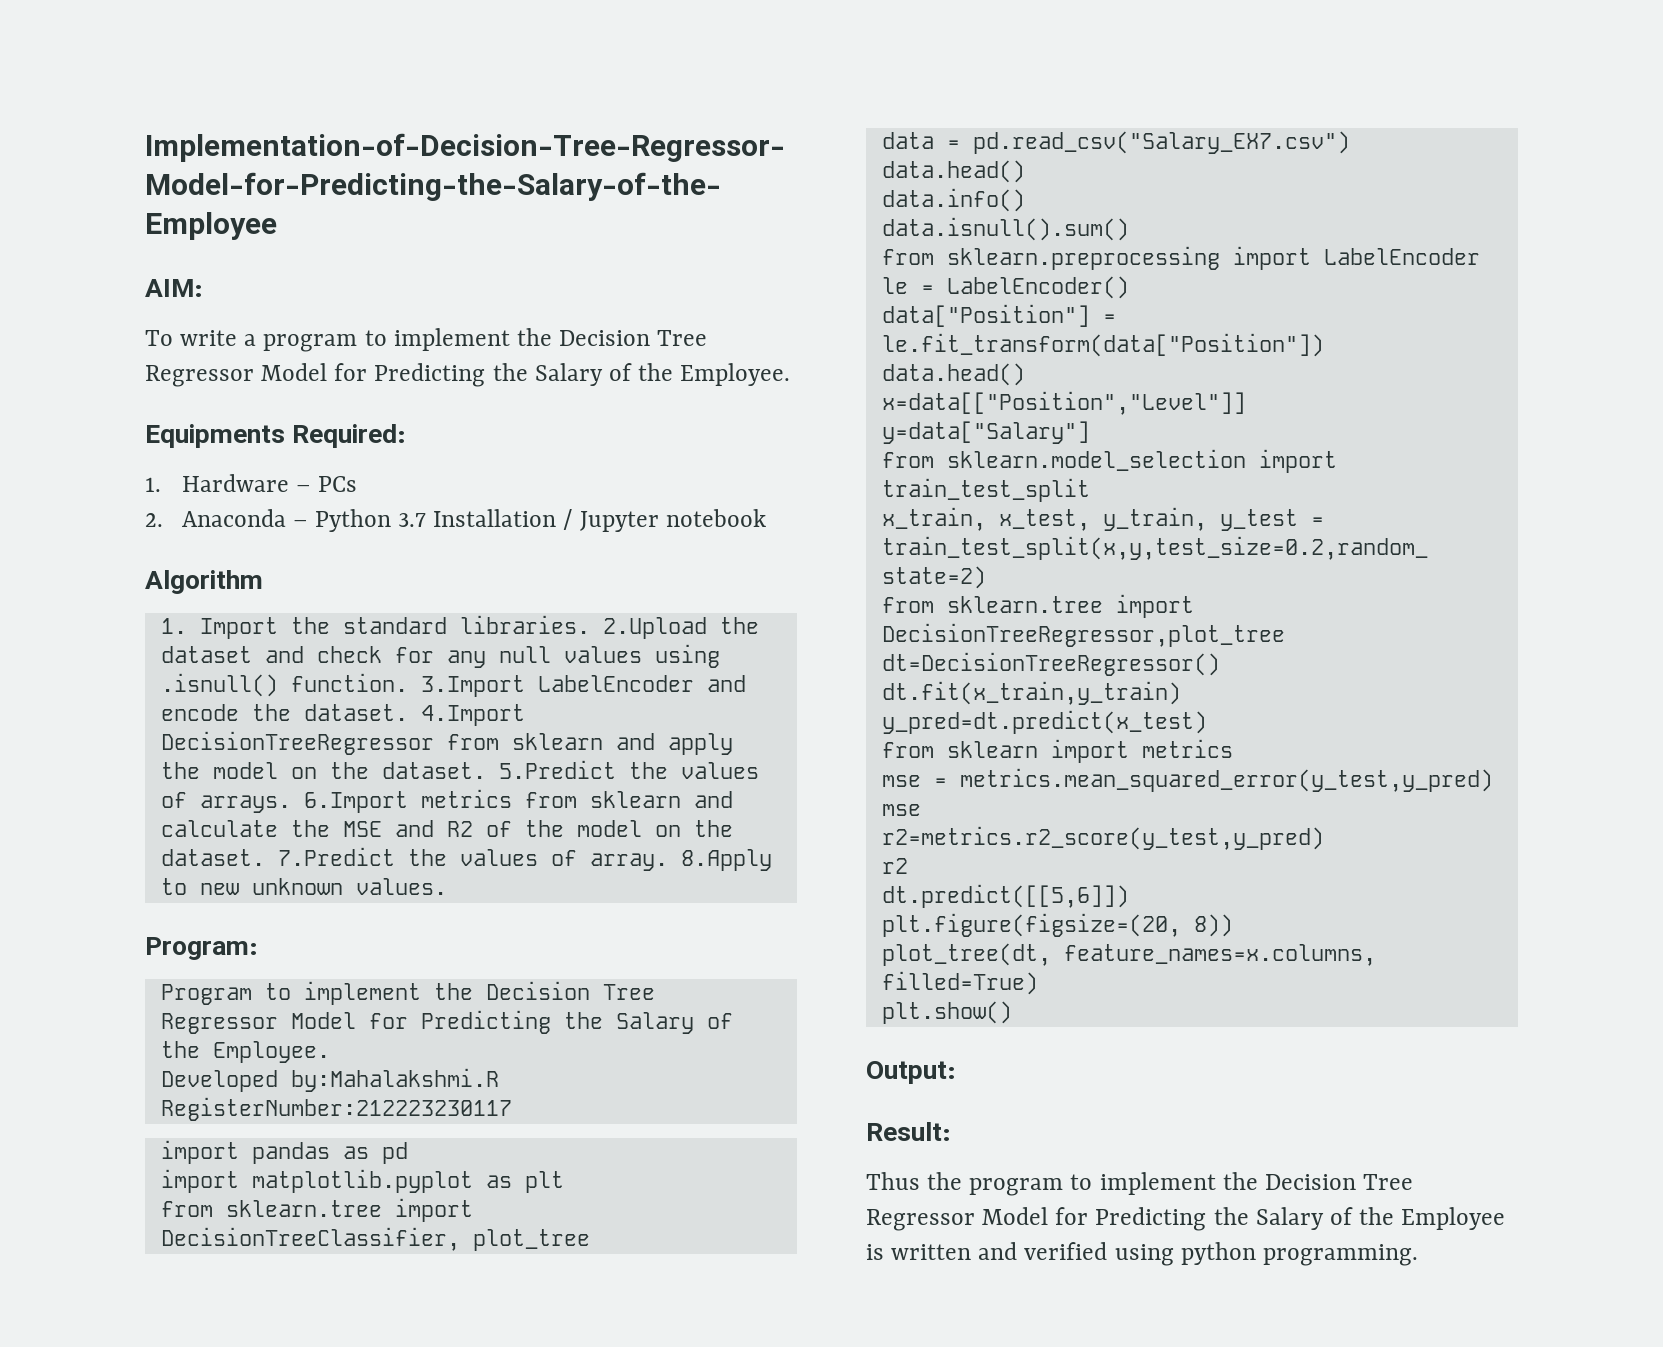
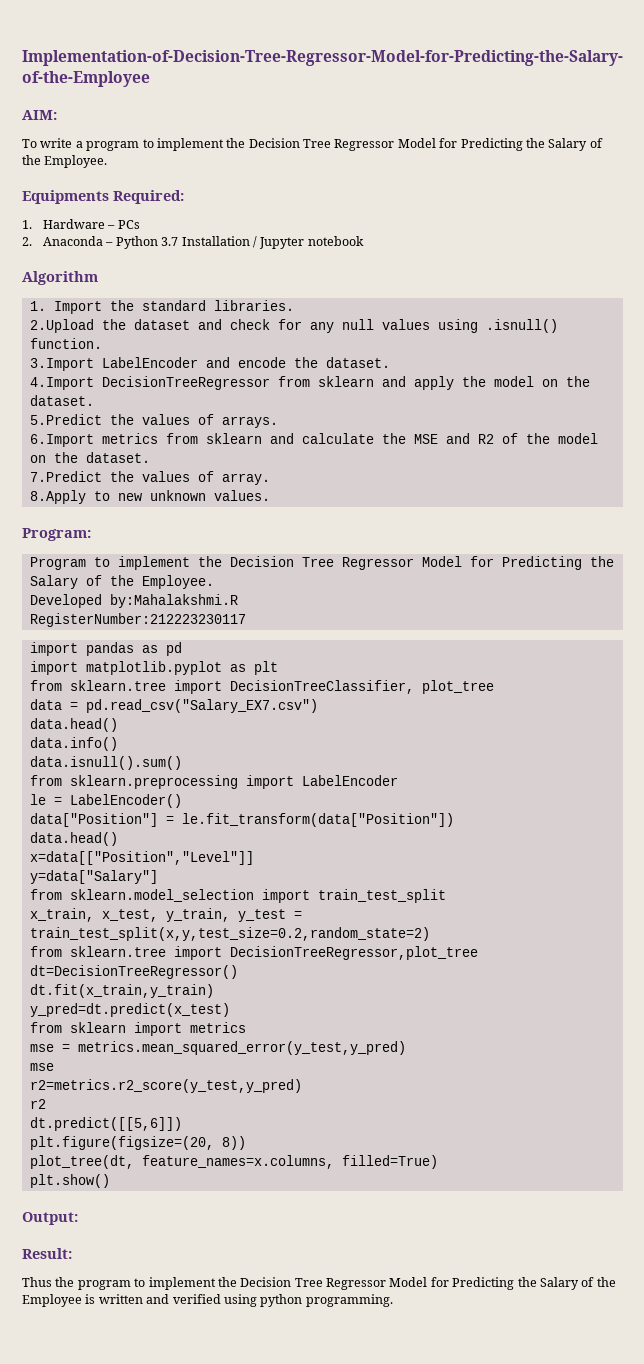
(590, 624) none -> (294, 305) //
(408, 682) none -> (102, 343) //
(408, 712) none -> (390, 362) //
(486, 770) none -> (94, 400) //
(291, 804) none -> (278, 422) //
(265, 857) none -> (150, 457) //
(668, 862) none -> (270, 479) //

